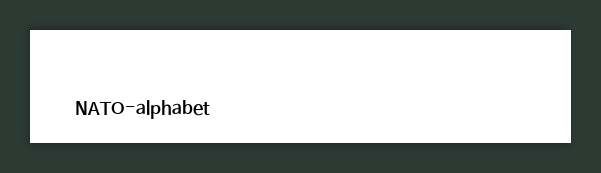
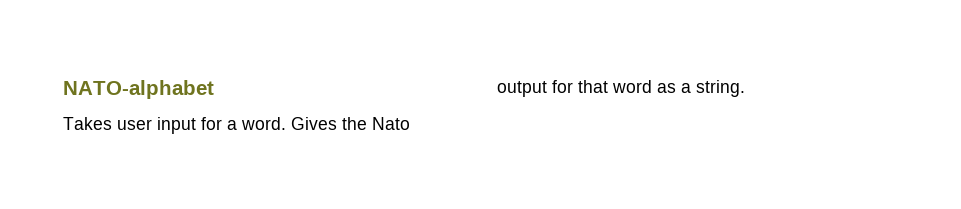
(210, 109) none -> [63,117,410,134] [497,80,745,97] // Takes user input for a word. Gives the Nato output for that word as a string.

